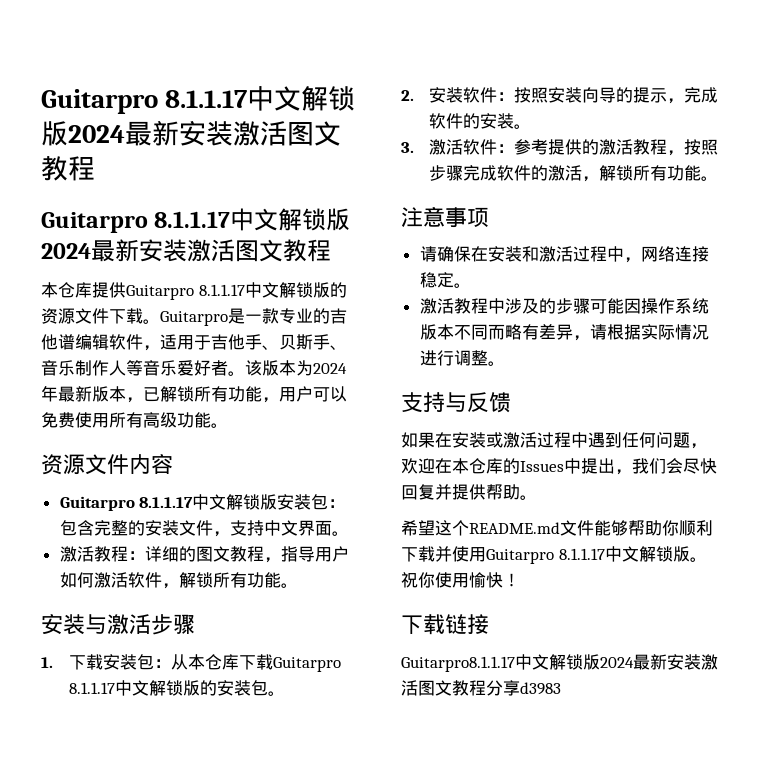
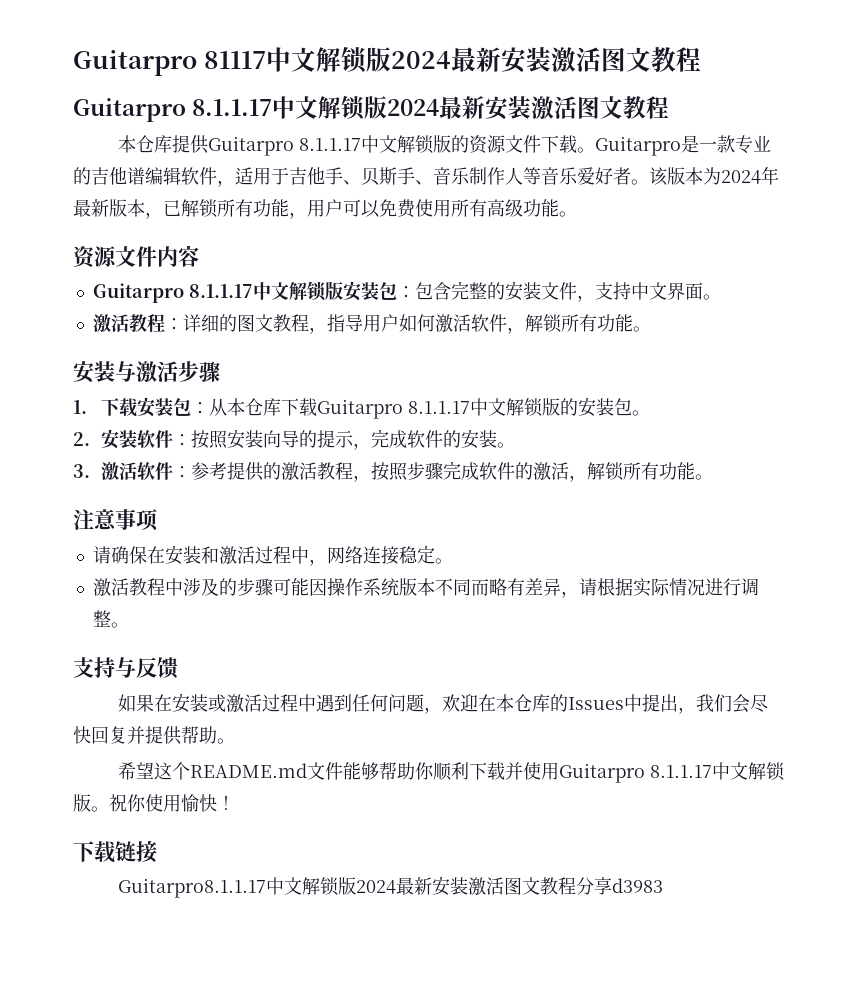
[41,89,249,114] Guitarpro 8.1.1.17 -> [73,50,266,76] Guitarpro 81117

